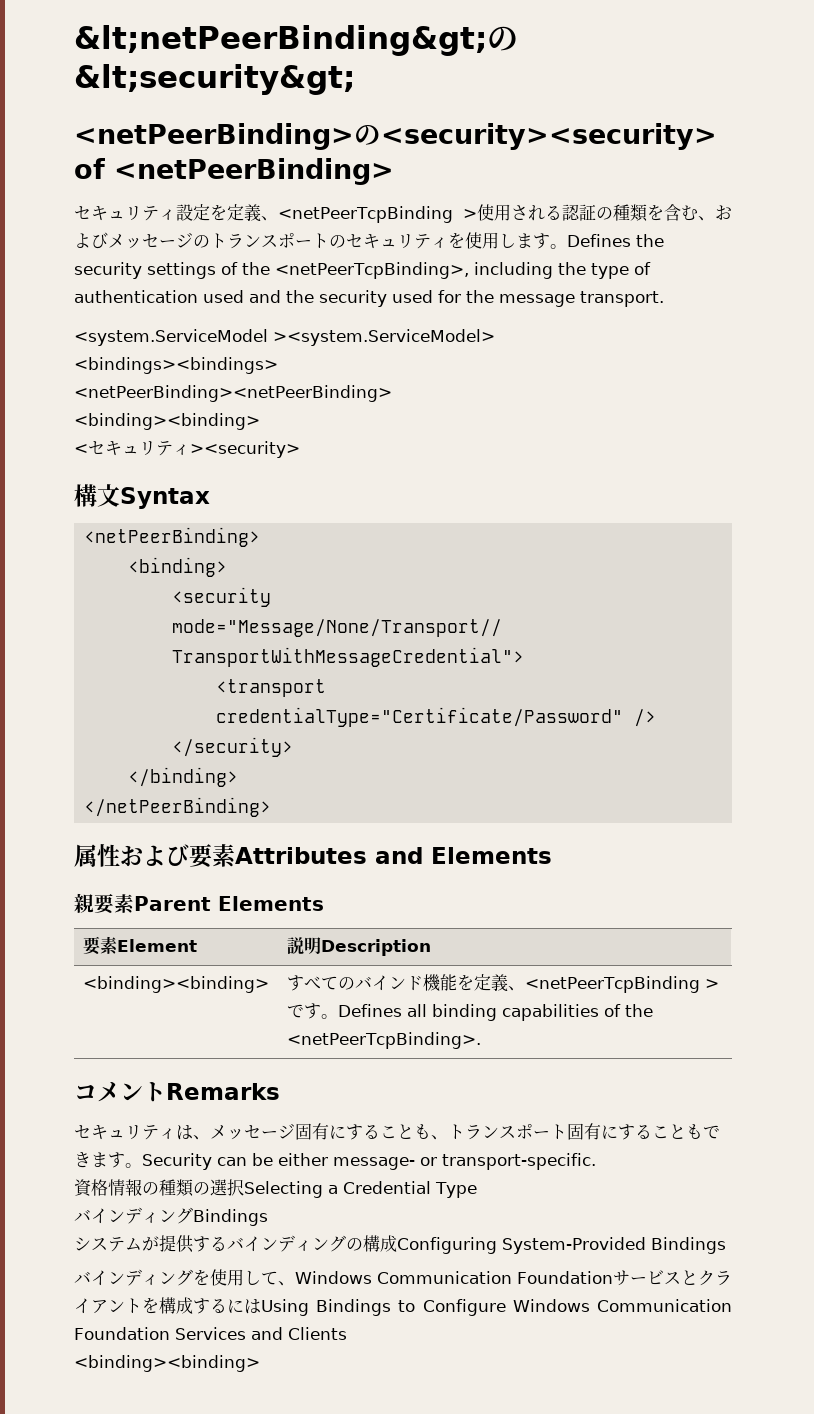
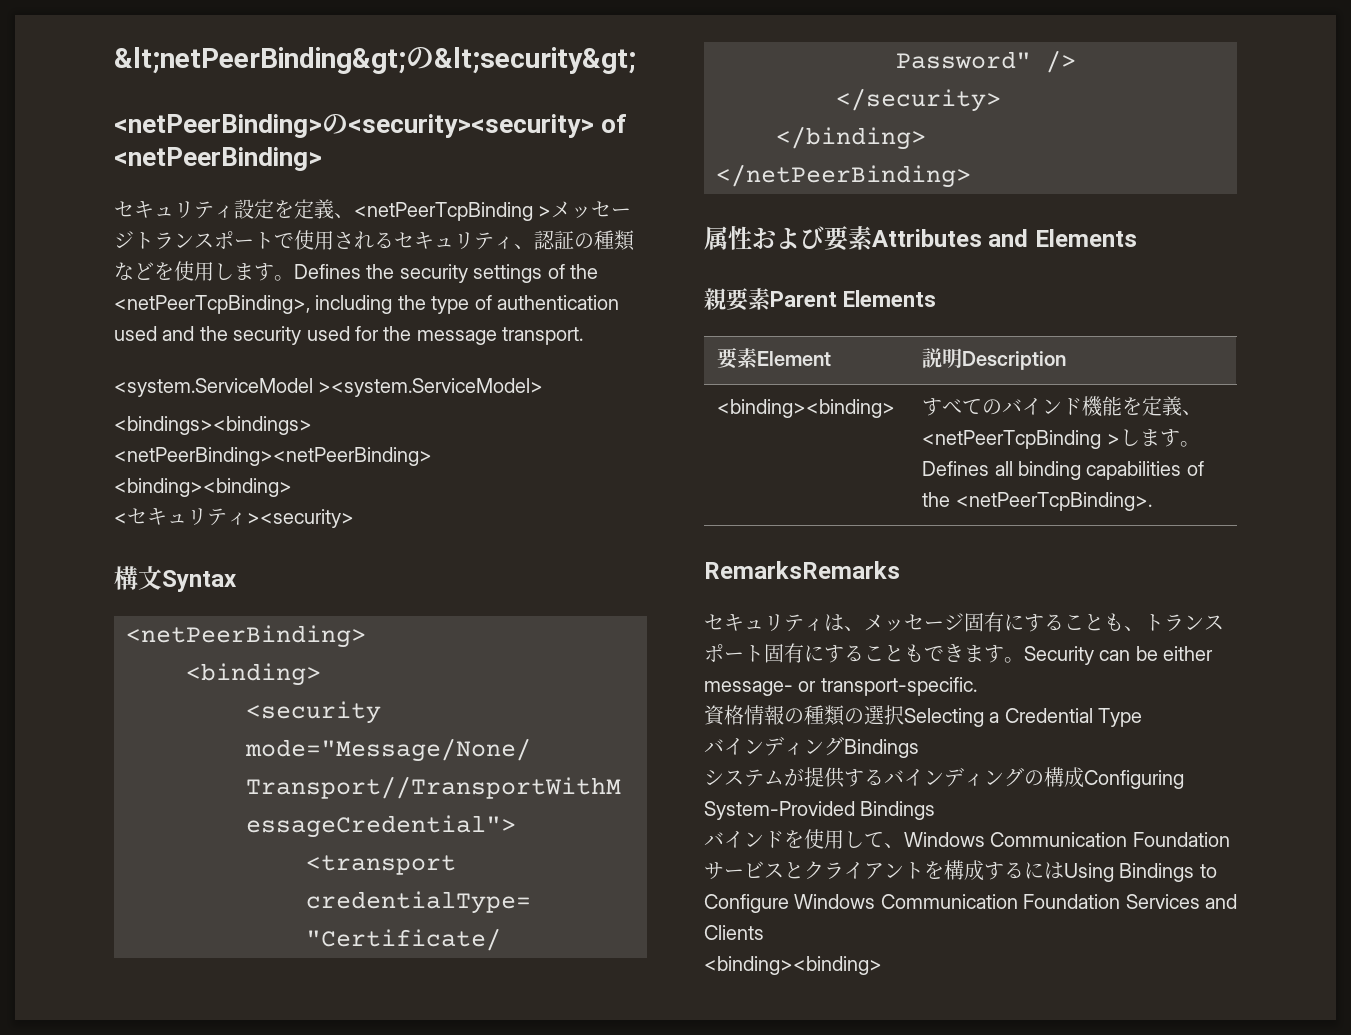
[477,204,732,222] [74,232,448,249] 使用される認証の種類を含む、およびメッセージのトランスポートのセキュリティ -> [551,201,632,219] [114,230,635,251] [114,262,154,280] メッセージトランスポートで使用されるセキュリティ、認証の種類など
[286,1004,304,1018] で -> [1119,429,1160,446] しま
[74,1082,280,1102] コメントRemarks -> [704,561,900,579] RemarksRemarks
[125,1269,193,1286] ディング -> [764,831,784,848] ド

